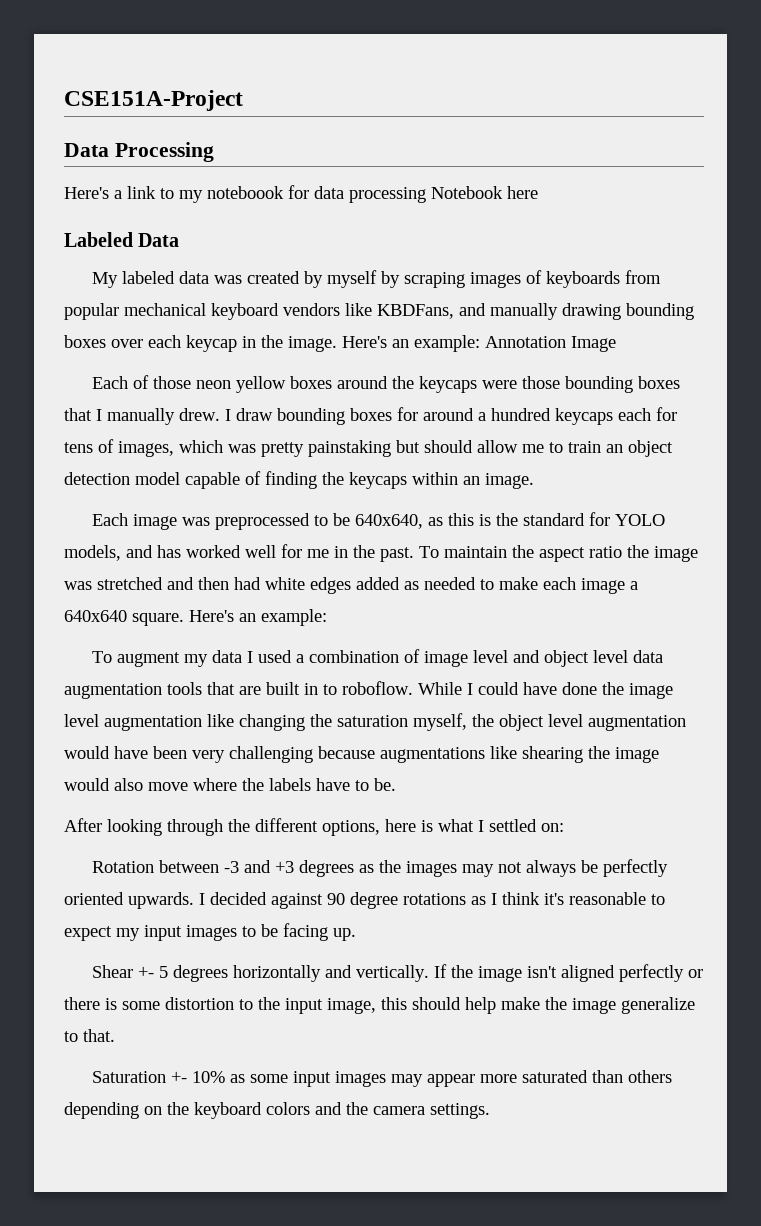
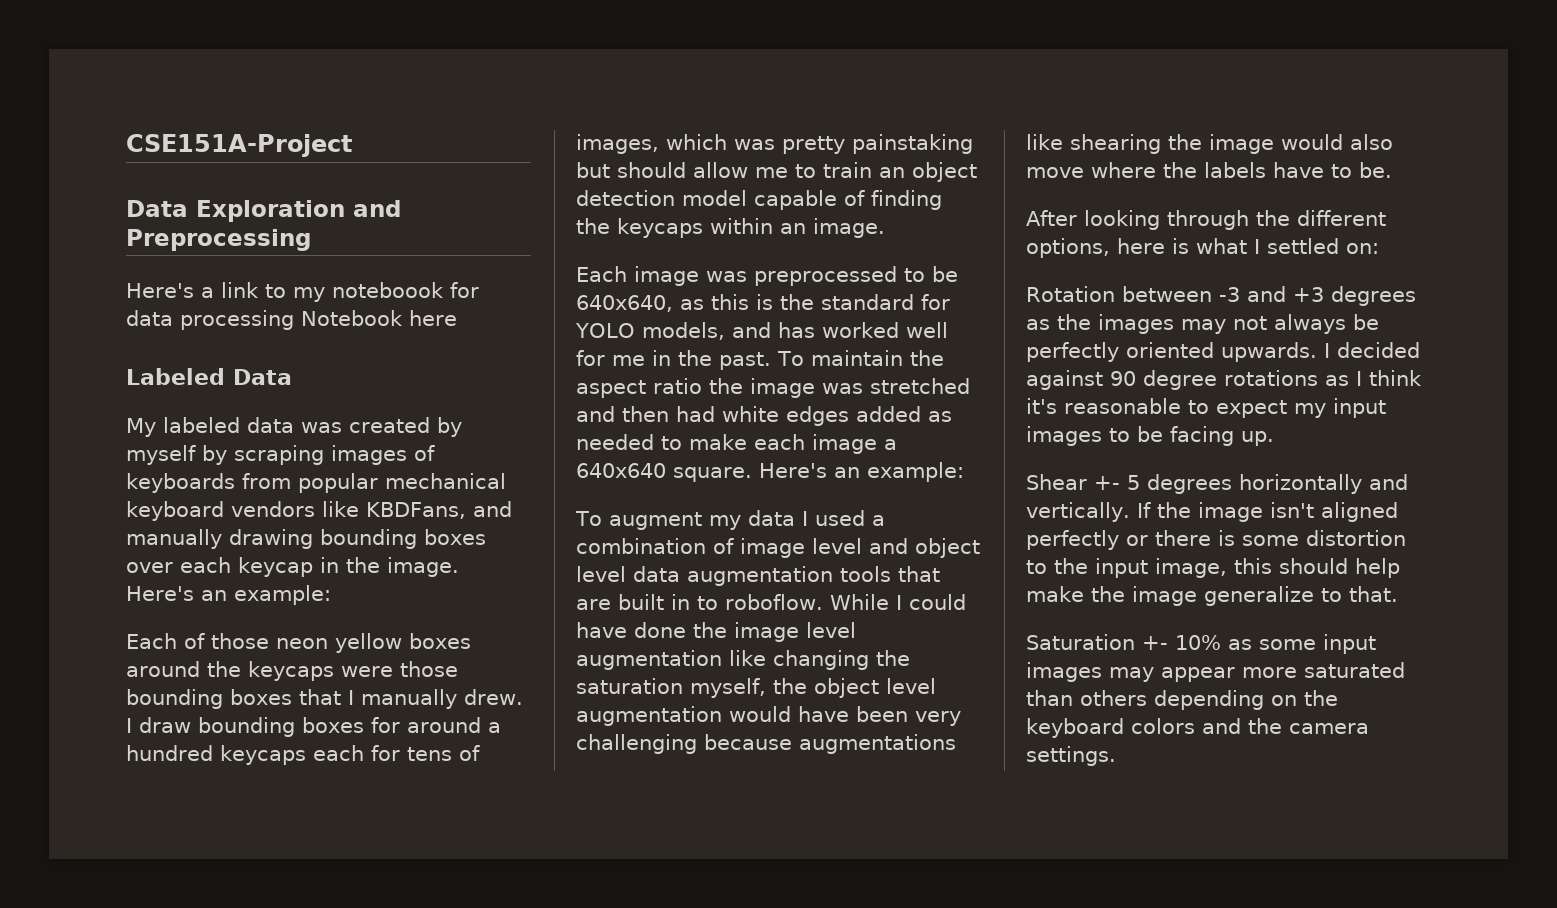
[114,142,214,162] Processing -> [196,200,401,222] [126,229,311,251] Exploration and Preprocessing
[485,336,616,352] Annotation Image -> (331, 595) none

